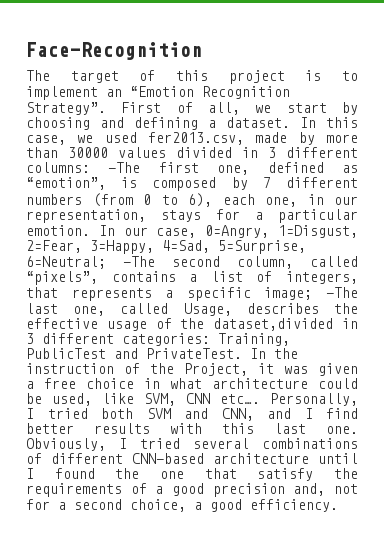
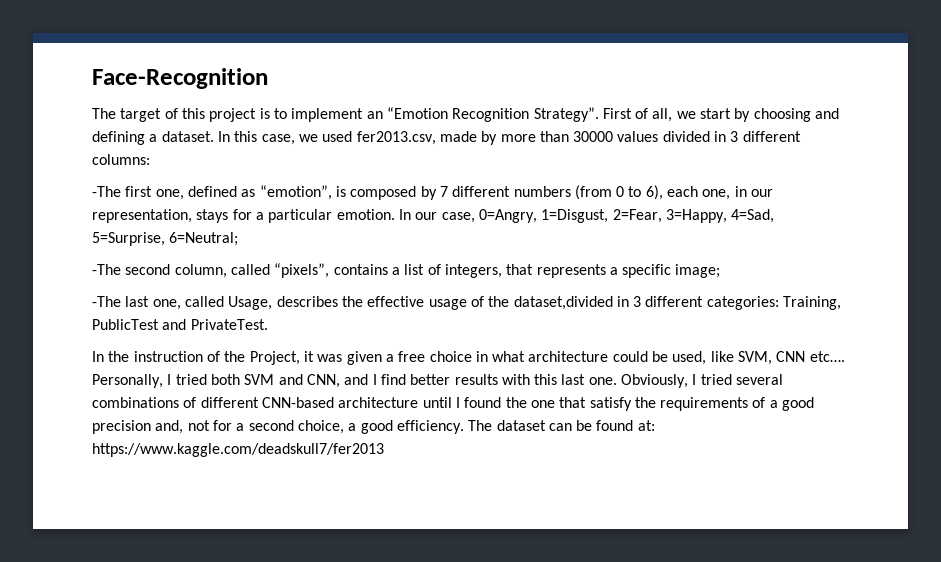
(90, 167) none -> (150, 159) //
(106, 262) none -> (239, 239) //
(313, 293) none -> (721, 271) //
(242, 353) none -> (268, 324) //
(338, 505) none -> [468,420,655,431] [92,443,384,457] The dataset can be found at: https://www.kaggle.com/deadskull7/fer2013

